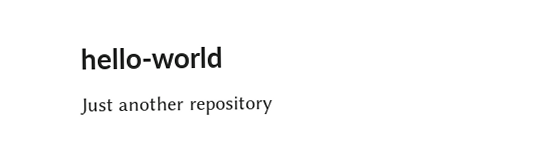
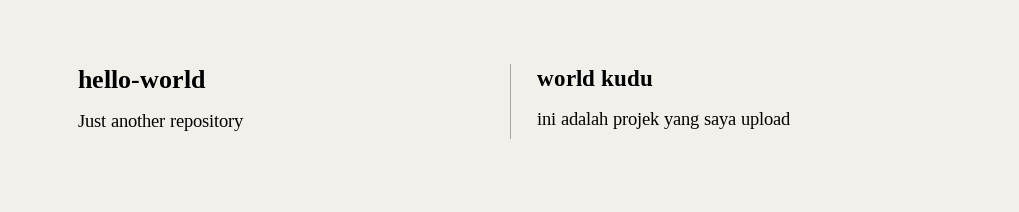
(273, 105) none -> [537,70,654,86] [537,112,791,129] // world kudu // ini adalah projek yang saya upload

